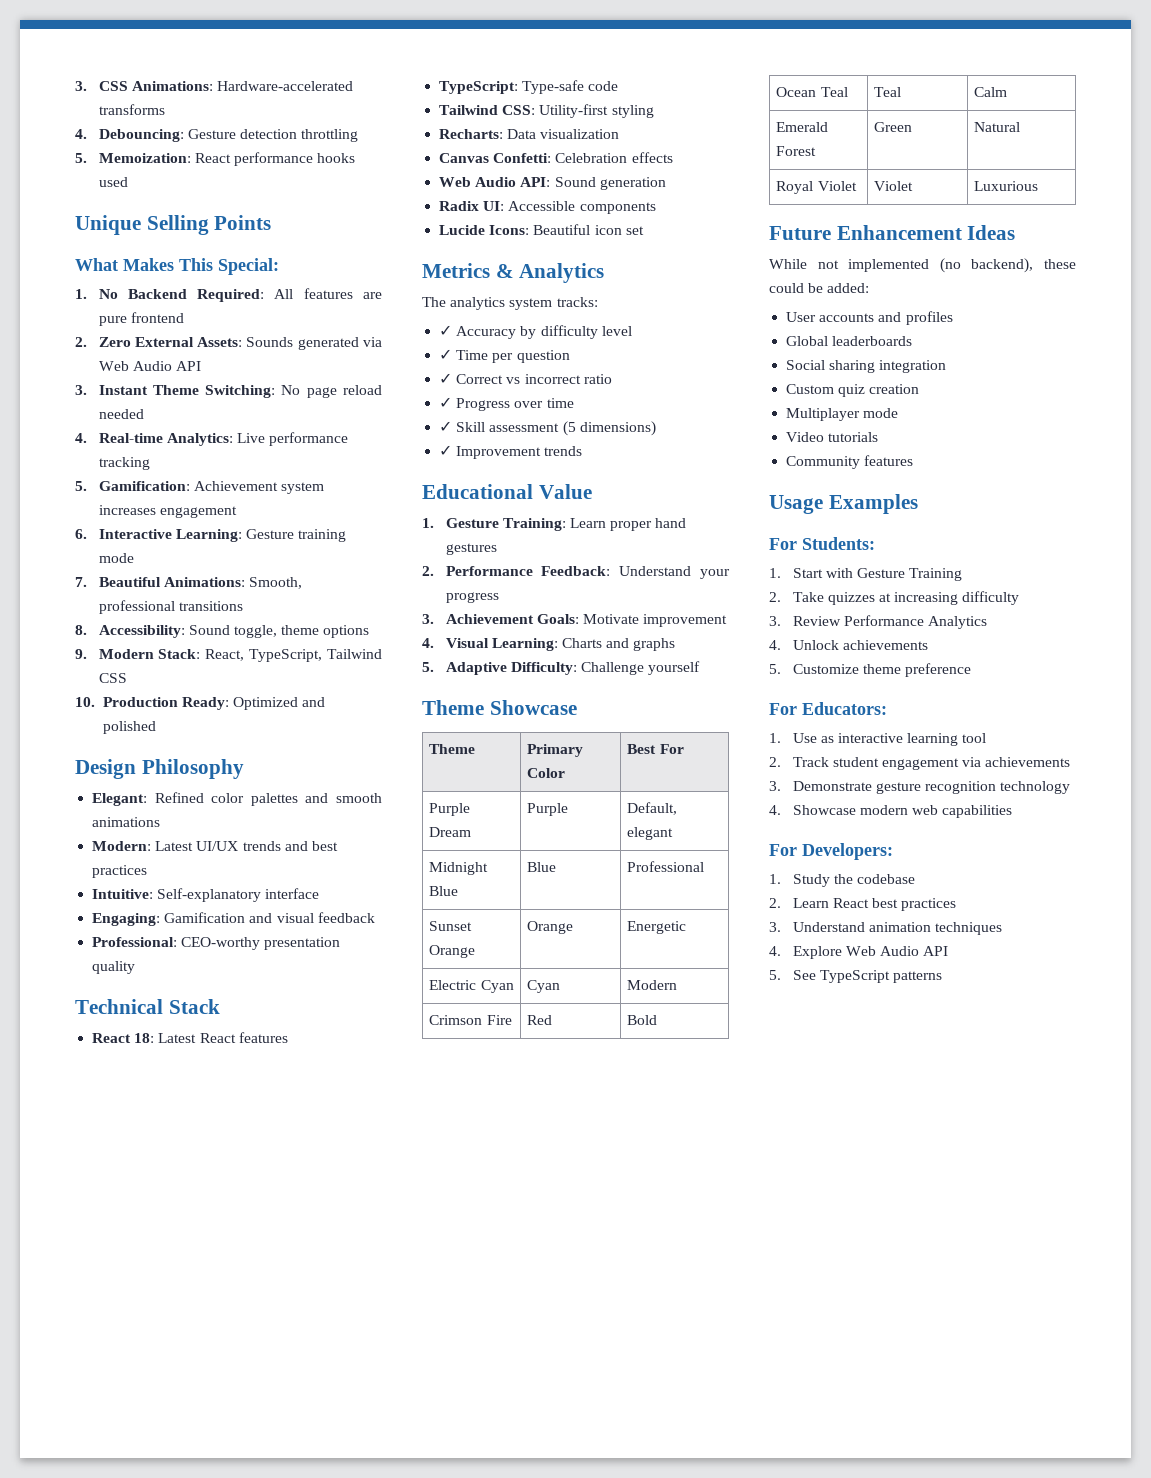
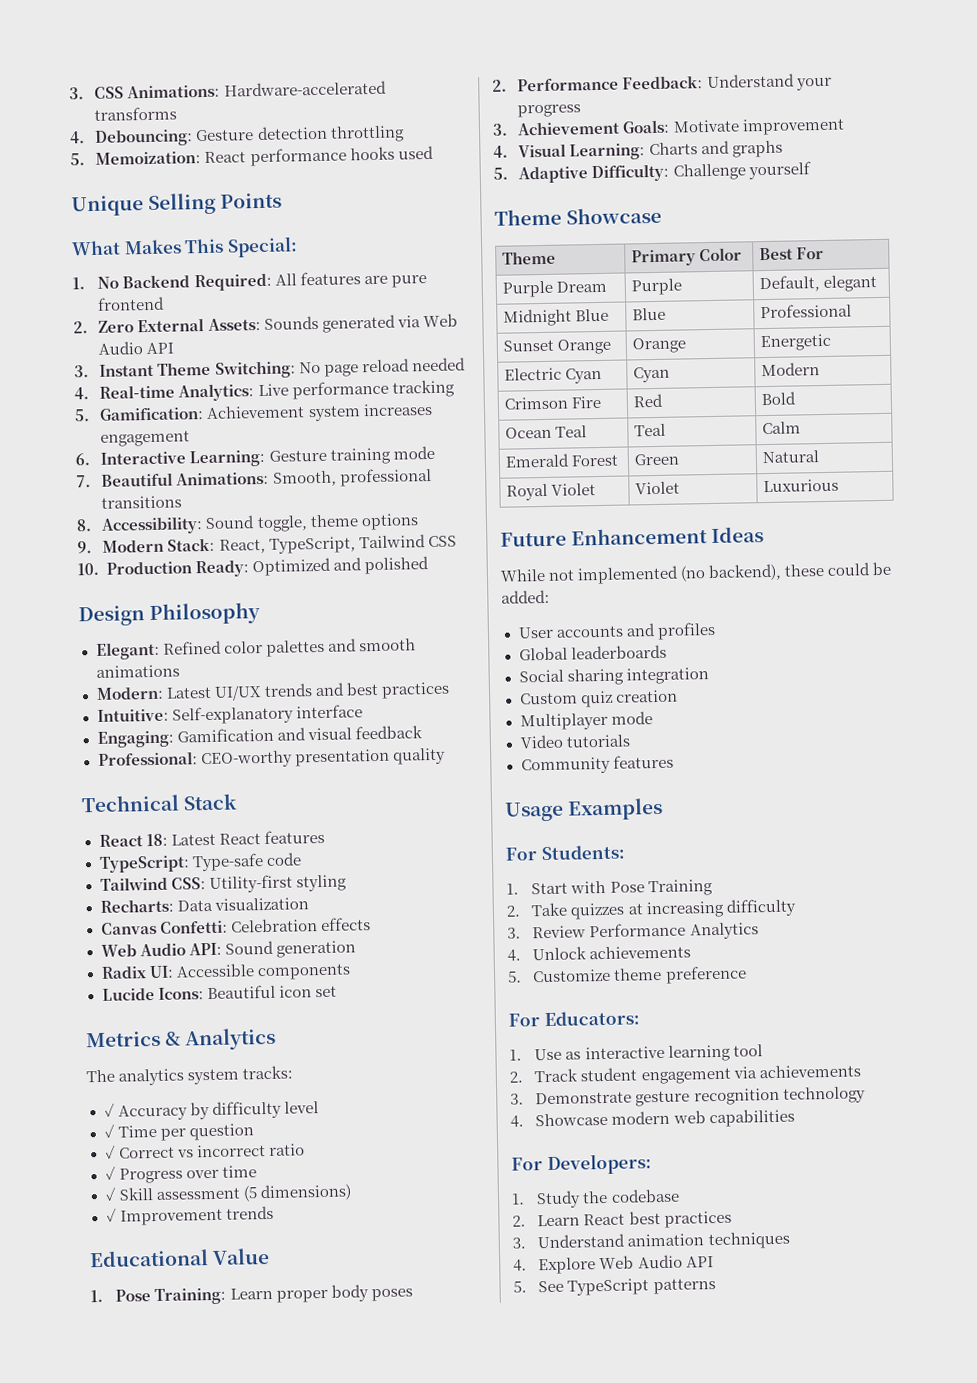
[445,518,499,528] Gesture -> [115,1289,152,1302] Pose
[655,518,687,528] [445,543,497,555] hand gestures -> [330,1284,413,1302] body poses
[856,568,905,578] Gesture -> [609,881,645,893] Pose

